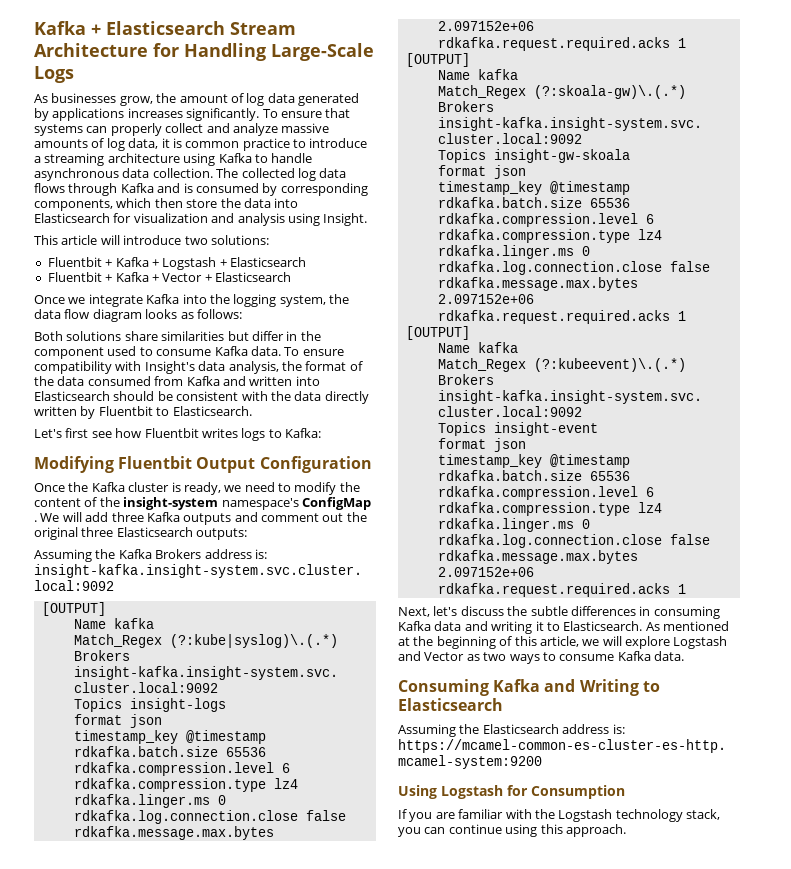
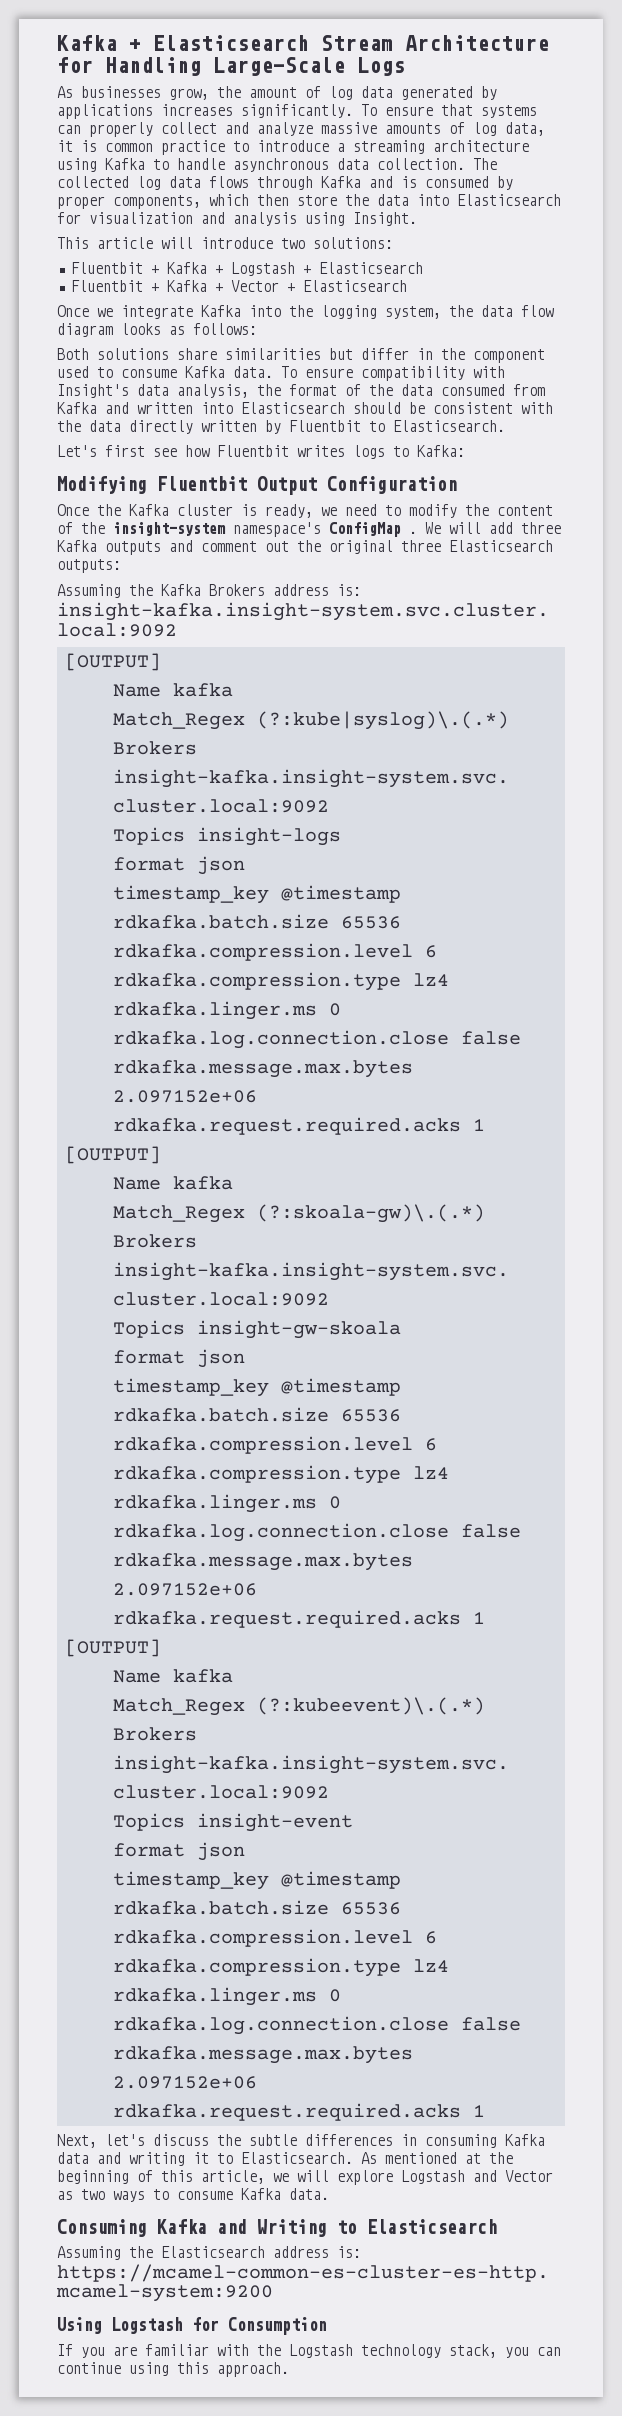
[280,183,368,196] corresponding -> [57,196,105,209] proper

